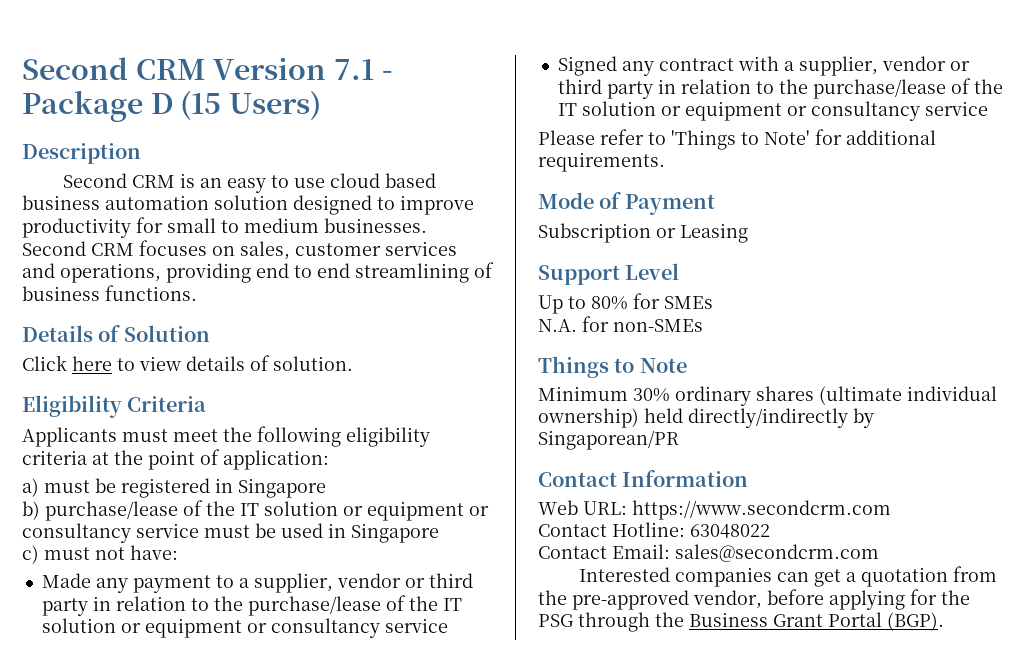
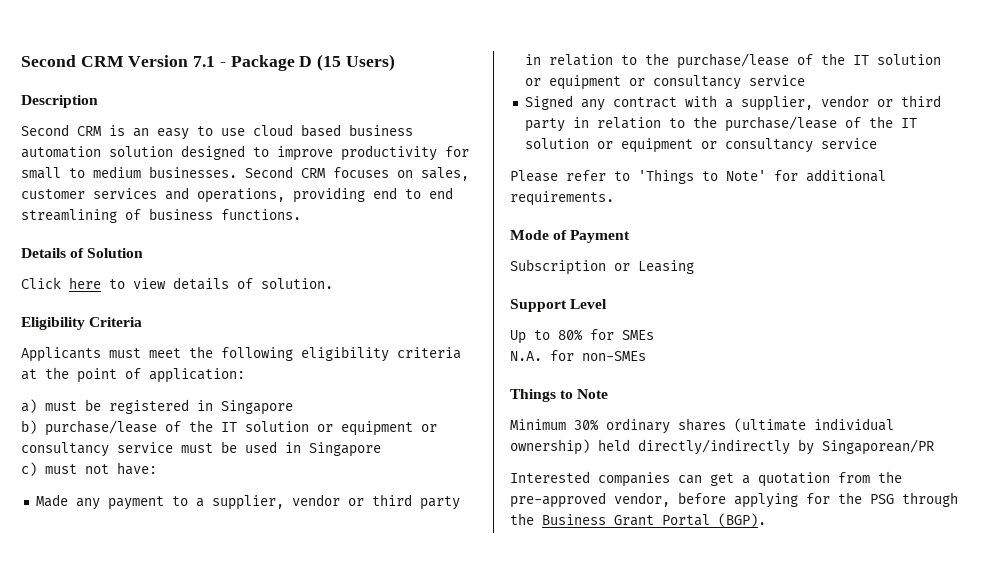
[538,470,749,487] [538,500,891,520] [538,522,770,538] [538,544,879,562] // Contact Information // Web URL: https://www.secondcrm.com // Contact Hotline: 63048022 // Contact Email: sales@secondcrm.com -> (934, 447) none

